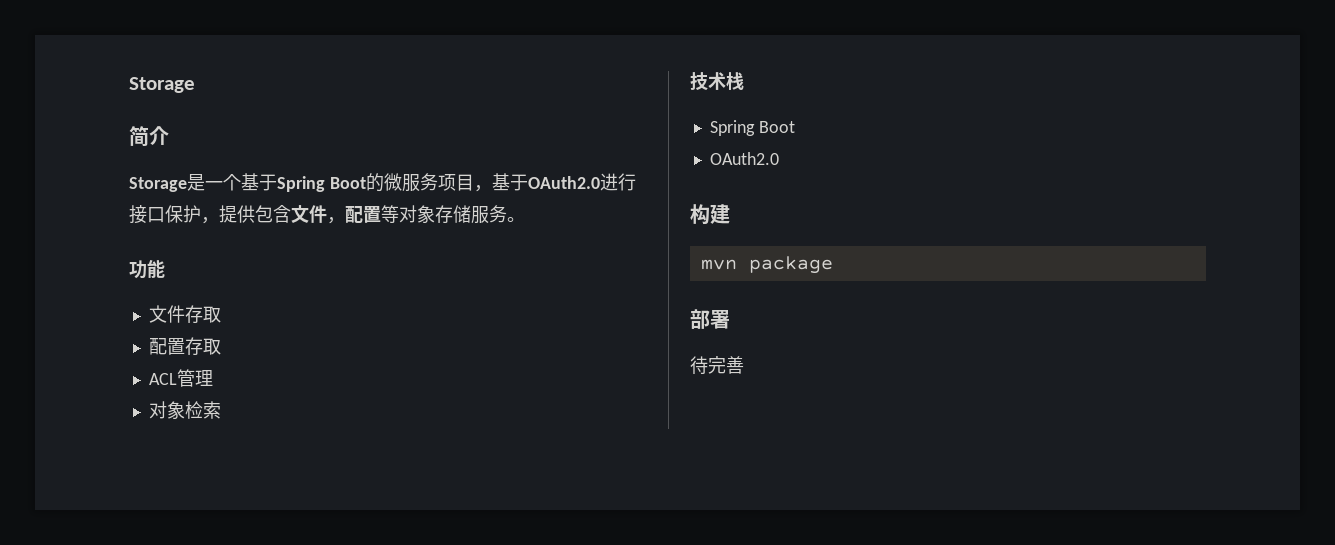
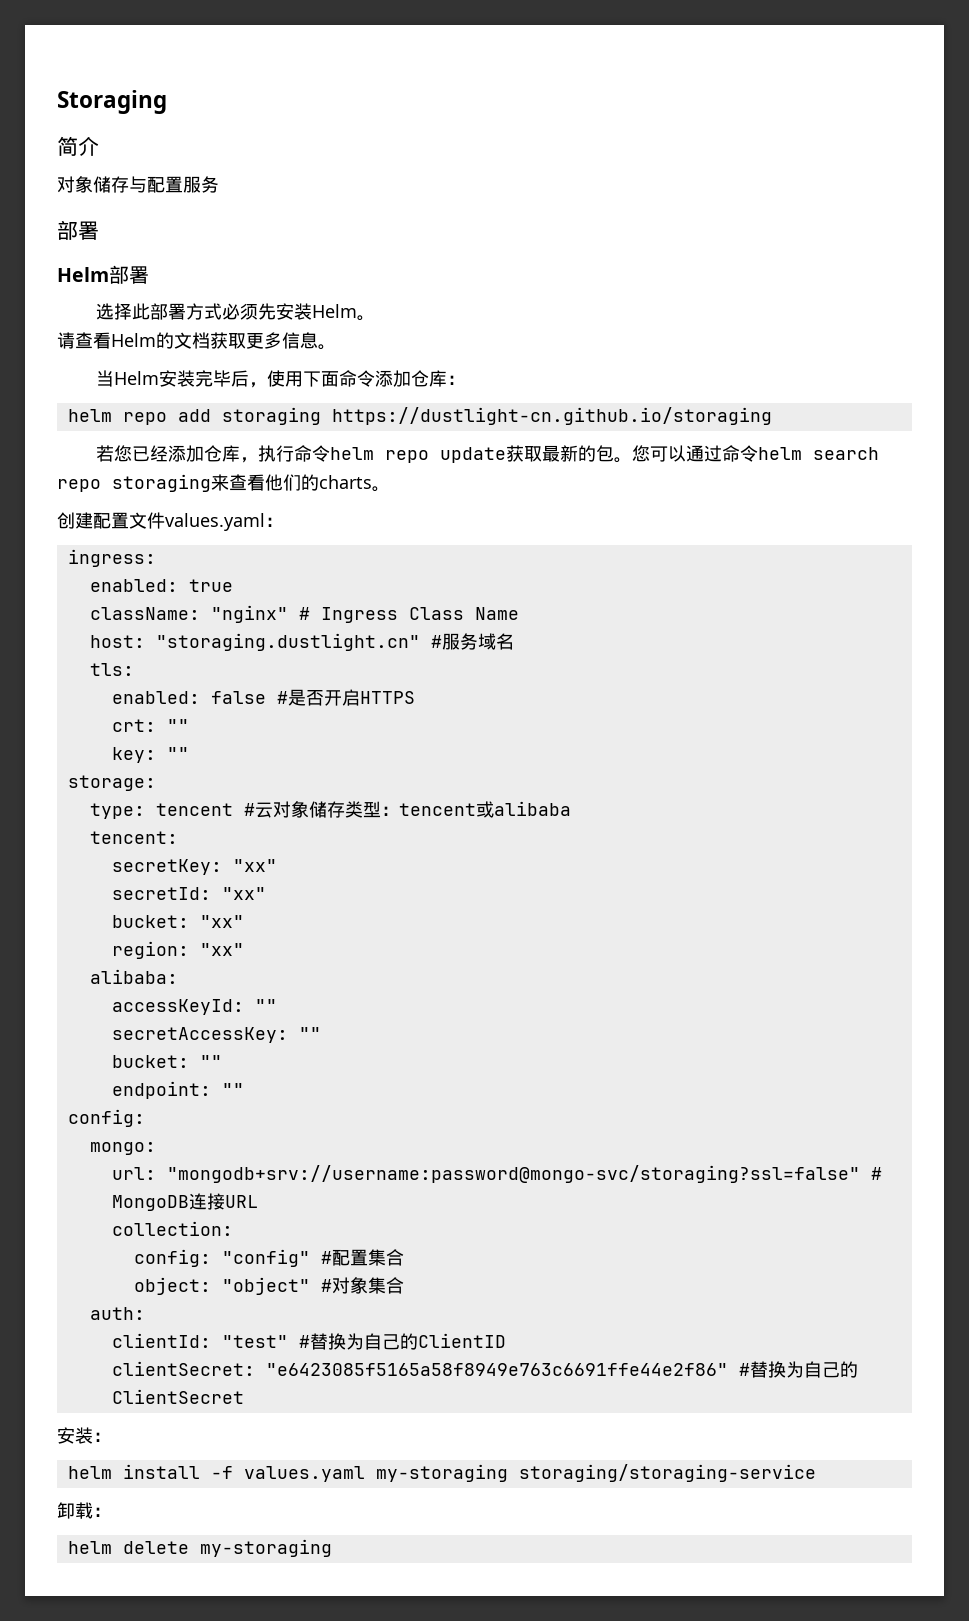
[129,77,195,93] Storage -> [57,90,167,114] Storaging
[129,173,636,192] [129,205,525,224] [129,260,165,279] [148,305,221,323] [148,337,221,355] [148,369,213,387] [148,401,221,419] [690,72,744,91] [709,120,795,136] [709,152,779,165] [690,204,730,225] [700,256,833,274] [690,309,730,329] [690,356,744,375] Storage是一个基于Spring Boot的微服务项目，基于OAuth2.0进行接口保护，提供包含文件，配置等对象存储服务。 // 功能 // 文件存取 // 配置存取 // ACL管理 // 对象检索 // 技术栈 // Spring Boot // OAuth2.0 // 构建 // mvn package // 部署 // 待完善 -> [57,176,219,193] [57,220,99,240] [57,265,149,284] [95,303,375,321] [57,332,336,350] [95,370,465,388] [67,407,772,425] [95,445,879,463] [57,474,390,492] [57,512,283,531] [67,549,156,567] [89,579,233,592] [89,605,519,623] [89,633,514,651] [89,663,134,676] [111,689,415,706] [111,719,189,732] [111,747,189,763] [67,775,156,791] [89,801,571,819] [89,831,178,844] [111,859,277,875] [111,887,266,900] [111,915,244,928] [111,941,244,959] [89,969,178,984] [111,999,277,1015] [111,1027,321,1043] [111,1055,222,1068] [111,1081,244,1099] [67,1109,145,1127] [89,1142,156,1155] [111,1165,882,1183] [111,1193,258,1211] [111,1221,233,1236] [133,1249,404,1267] [133,1277,404,1295] [89,1307,145,1320] [111,1333,506,1350] [111,1361,858,1378] [111,1389,244,1404] [57,1427,111,1444] [67,1464,816,1482] [57,1502,111,1519] [67,1539,332,1557] 对象储存与配置服务 // 部署 // Helm部署 // 选择此部署方式必须先安装Helm。 // 请查看Helm的文档获取更多信息。 // 当Helm安装完毕后，使用下面命令添加仓库： // helm repo add storaging https://dustlight-cn.github.io/storaging // 若您已经添加仓库，执行命令helm repo update获取最新的包。您可以通过命令helm search repo storaging来查看他们的charts。 // 创建配置文件values.yaml： // ingress: // enabled: true // className: "nginx" # Ingress Class Name // host: "storaging.dustlight.cn" #服务域名 // tls: // enabled: false #是否开启HTTPS // crt: "" // key: "" // storage: // type: tencent #云对象储存类型：tencent或alibaba // tencent: // secretKey: "xx" // secretId: "xx" // bucket: "xx" // region: "xx" // alibaba: // accessKeyId: "" // secretAccessKey: "" // bucket: "" // endpoint: "" // config: // mongo: // url: "mongodb+srv://username:password@mongo-svc/storaging?ssl=false" # MongoDB连接URL // collection: // config: "config" #配置集合 // object: "object" #对象集合 // auth: // clientId: "test" #替换为自己的ClientID // clientSecret: "e6423085f5165a58f8949e763c6691ffe44e2f86" #替换为自己的ClientSecret // 安装： // helm install -f values.yaml my-storaging storaging/storaging-service // 卸载： // helm delete my-storaging

